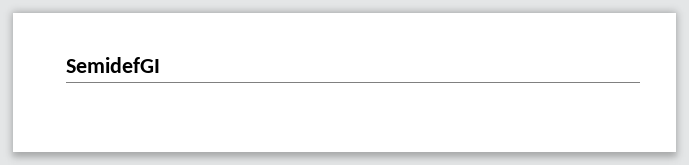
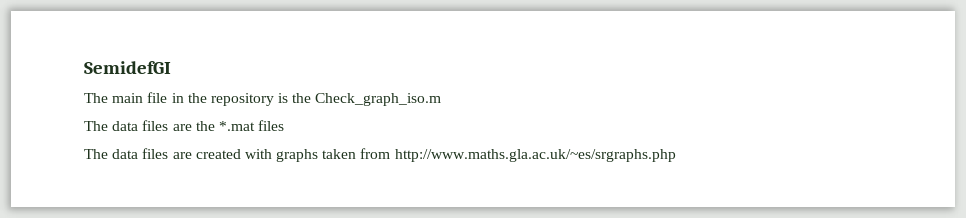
(160, 65) none -> [84,92,442,106] [84,120,285,131] [84,148,676,162] // The main file in the repository is the Check_graph_iso.m // The data files are the *.mat files // The data files are created with graphs taken from http://www.maths.gla.ac.uk/~es/srgraphs.php

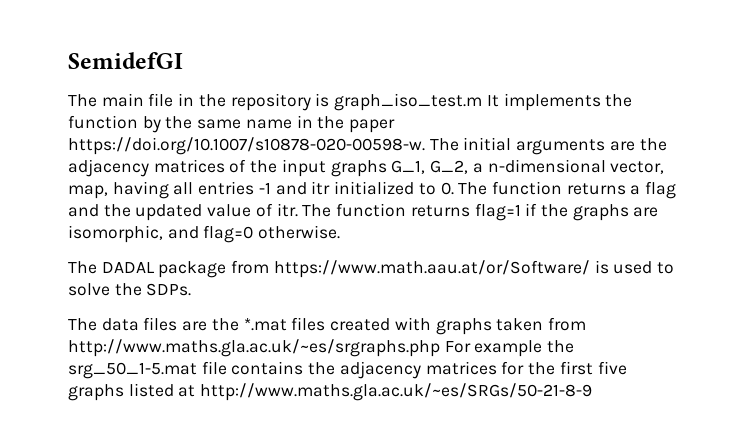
[292,93,442,106] the Check_graph_iso.m -> [334,93,633,111] [68,115,396,133] [68,137,667,155] [68,159,665,177] [68,181,677,199] [68,203,659,221] [68,225,341,243] [68,260,675,278] [68,283,192,296] graph_iso_test.m It implements the function by the same name in the paper https://doi.org/10.1007/s10878-020-00598-w. The initial arguments are the adjacency matrices of the input graphs G_1, G_2, a n-dimensional vector, map, having all entries -1 and itr initialized to 0. The function returns a flag and the updated value of itr. The function returns flag=1 if the graphs are isomorphic, and flag=0 otherwise. // The DADAL package from https://www.math.aau.at/or/Software/ is used to solve the SDPs.
[84,148,192,159] // The data files are -> (326, 324) none
(676, 155) none -> [444,340,575,357] [68,361,627,379] [68,383,593,401] For example the srg_50_1-5.mat file contains the adjacency matrices for the first five graphs listed at http://www.maths.gla.ac.uk/~es/SRGs/50-21-8-9

